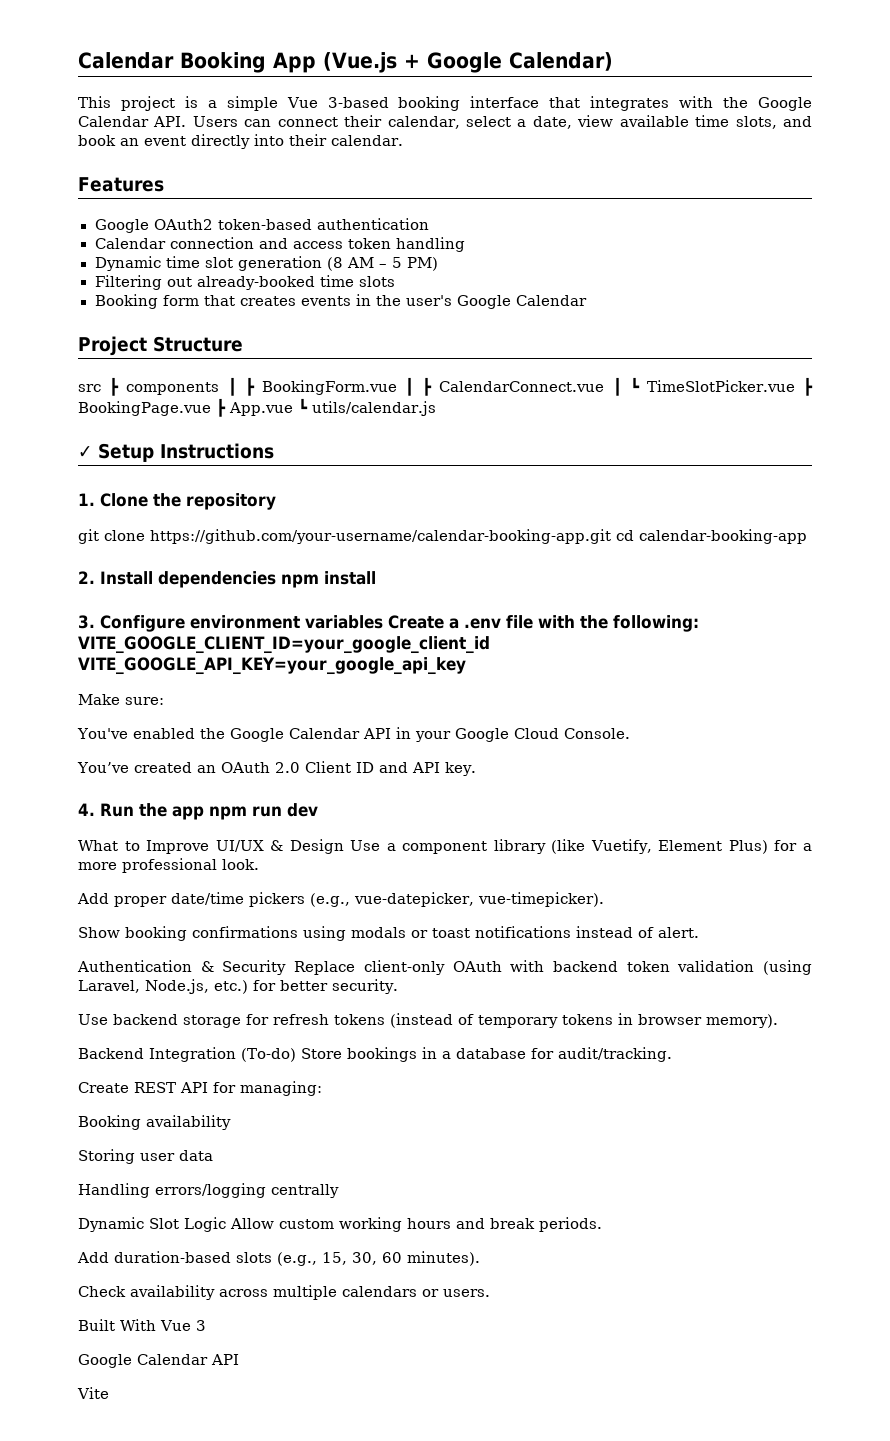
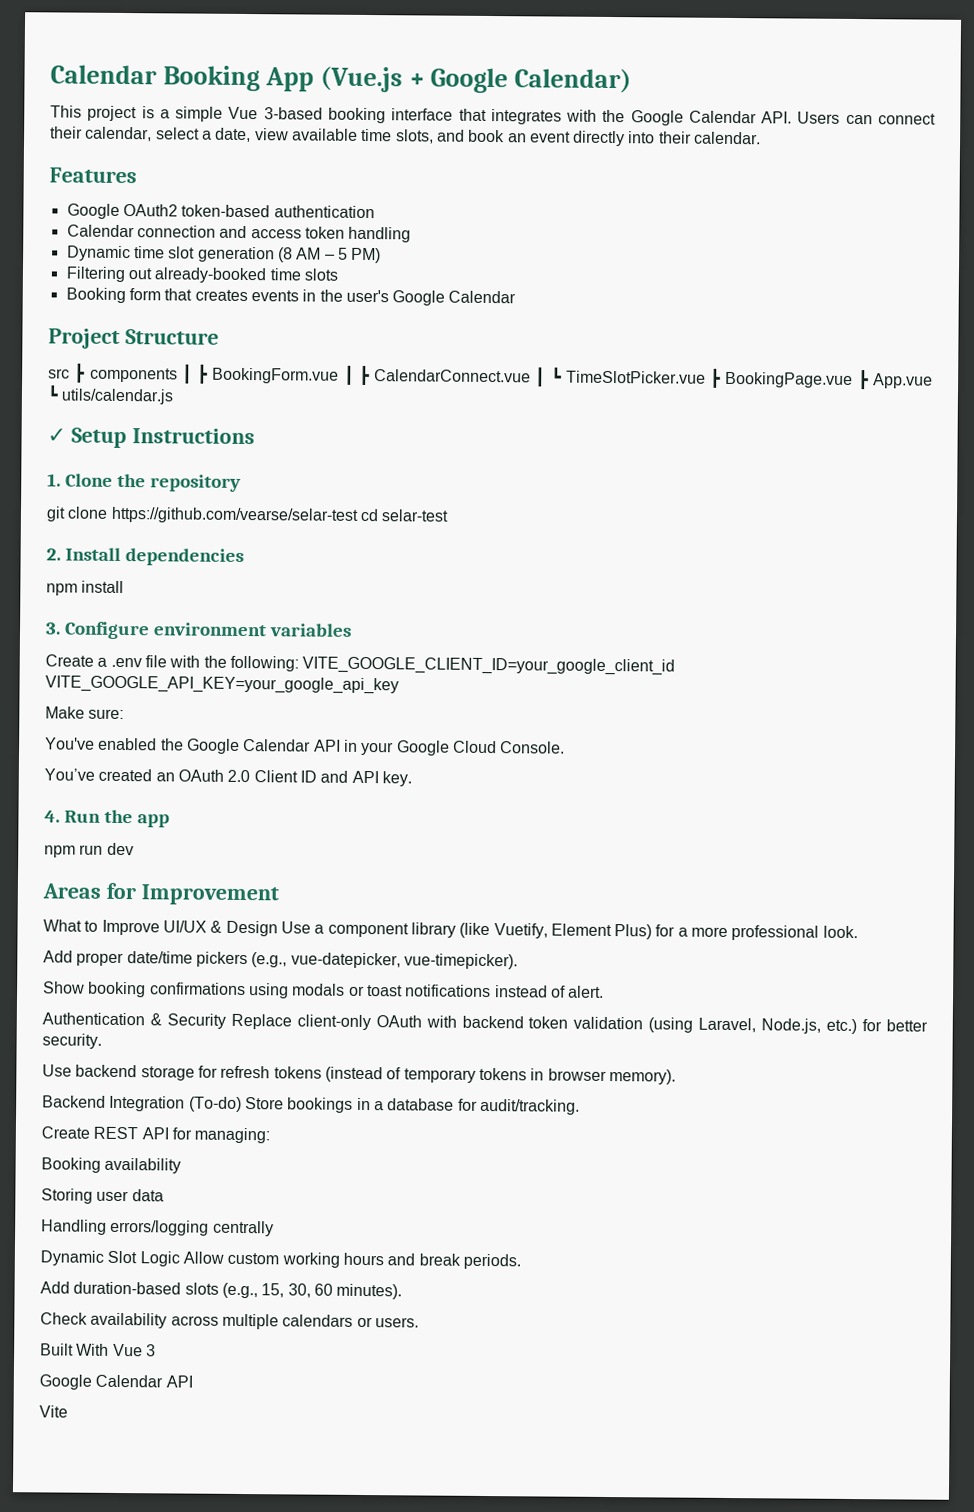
[150,529,807,544] https://github.com/your-username/calendar-booking-app.git cd calendar-booking-app -> [110,506,450,524] https://github.com/vearse/selar-test cd selar-test
(276, 579) none -> (245, 557) //
(383, 622) none -> (353, 630) //
(204, 813) none -> (171, 821) //
(318, 810) none -> [42,882,279,906] // Areas for Improvement

